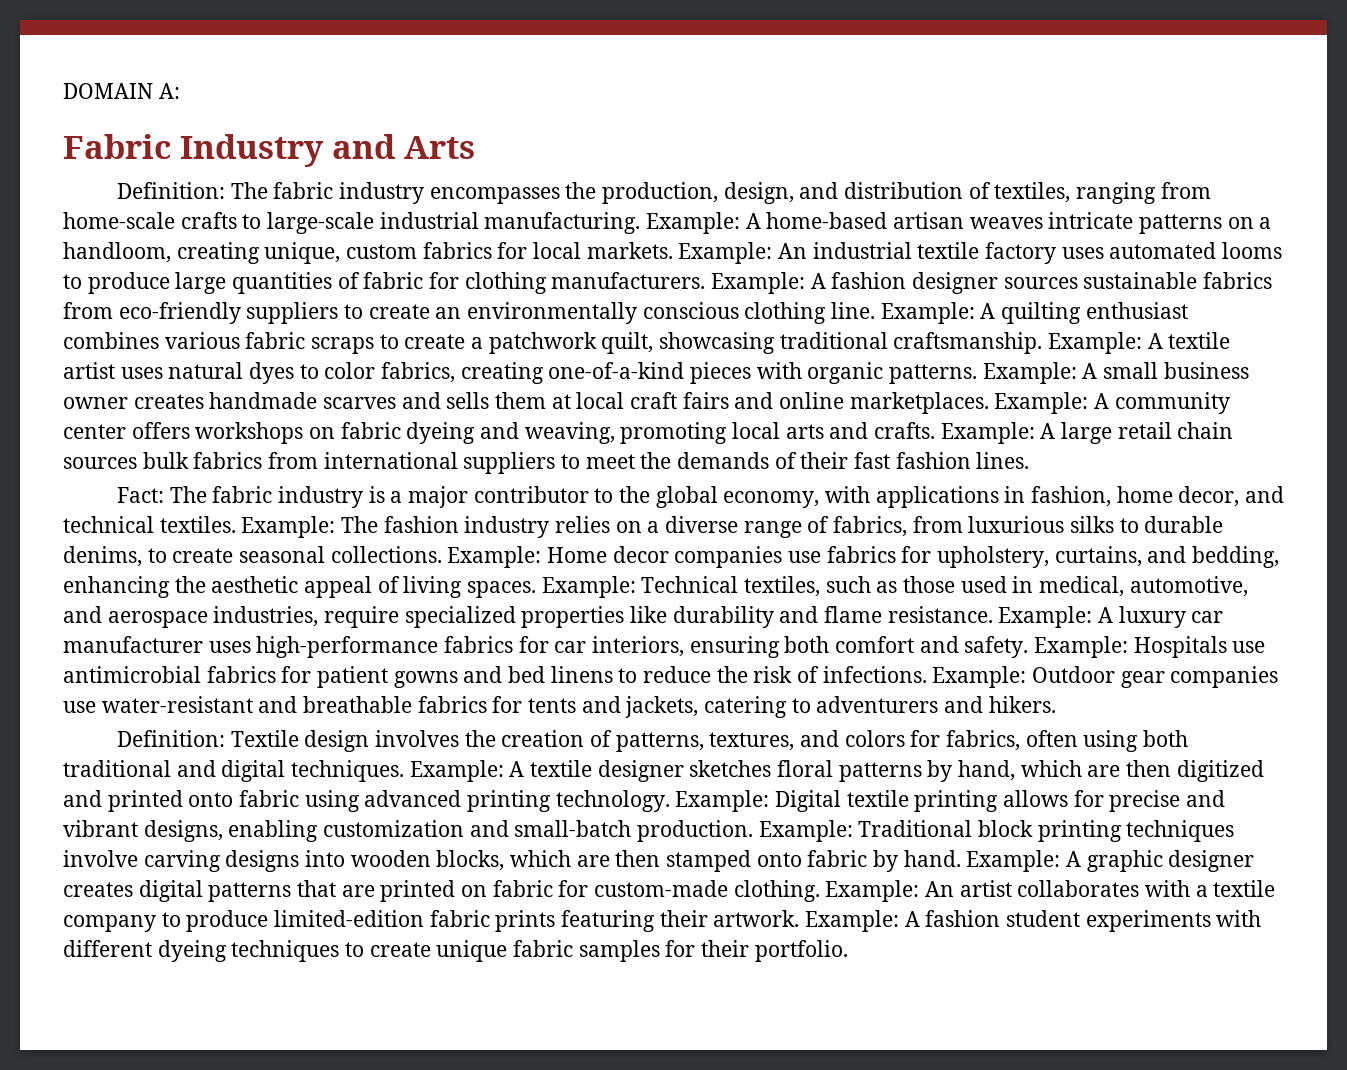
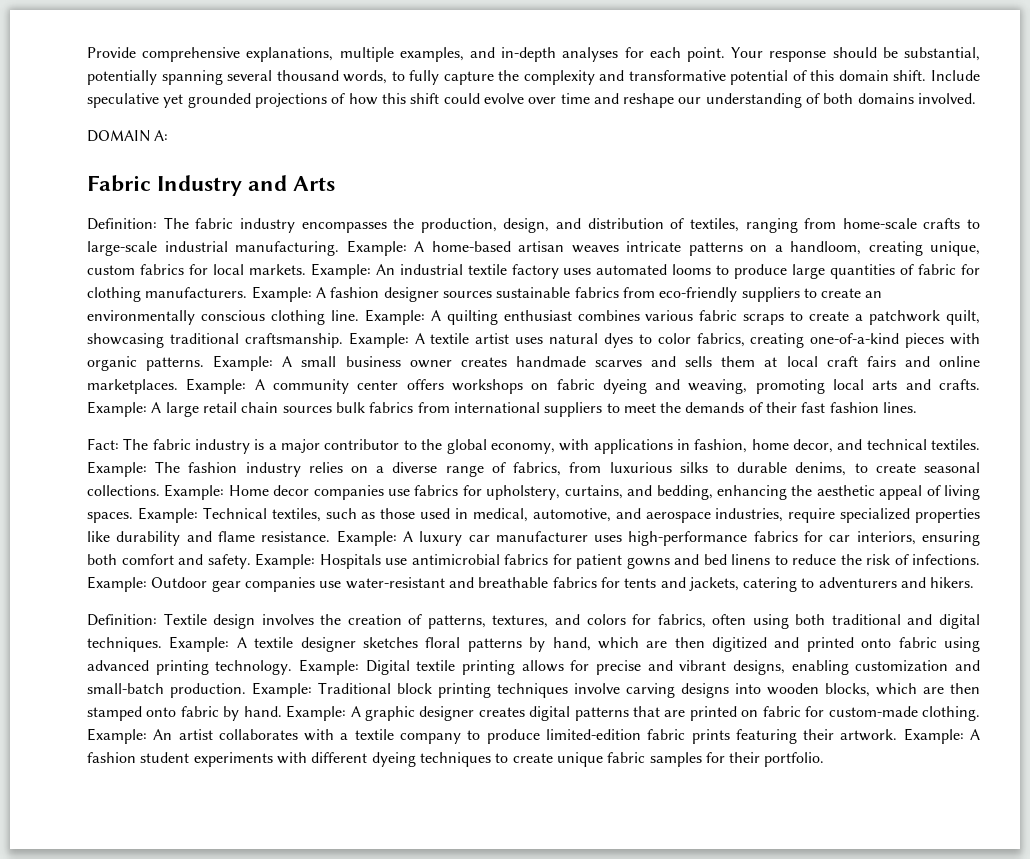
(63, 91) none -> [87,47,981,62] [87,70,980,85] [87,93,977,108] Provide comprehensive explanations, multiple examples, and in-depth analyses for each point. Your response should be substantial, potentially spanning several thousand words, to fully capture the complexity and transformative potential of this domain shift. Include speculative yet grounded projections of how this shift could evolve over time and reshape our understanding of both domains involved. //

